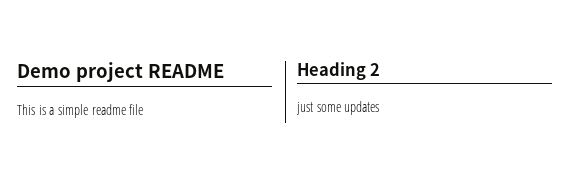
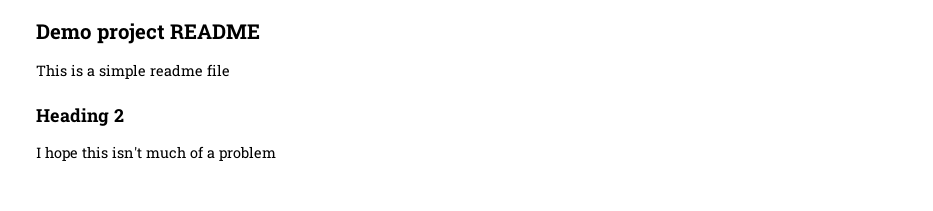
[296,101,380,115] just some updates -> [36,146,276,161] I hope this isn't much of a problem

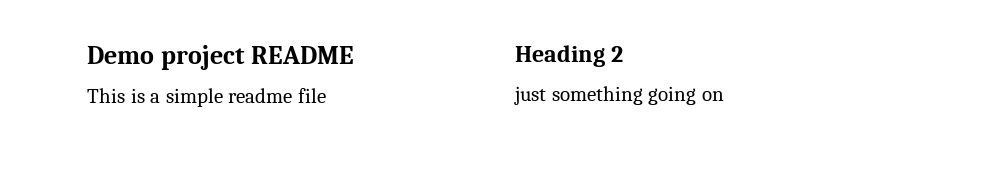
[36,146,276,161] I hope this isn't much of a problem -> [514,86,724,105] just something going on

